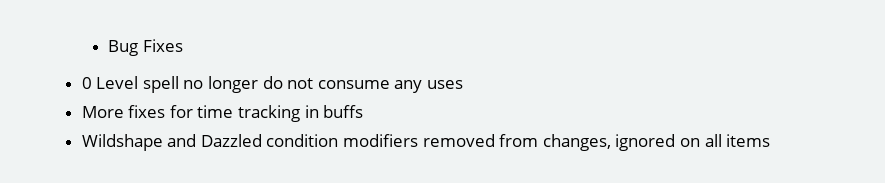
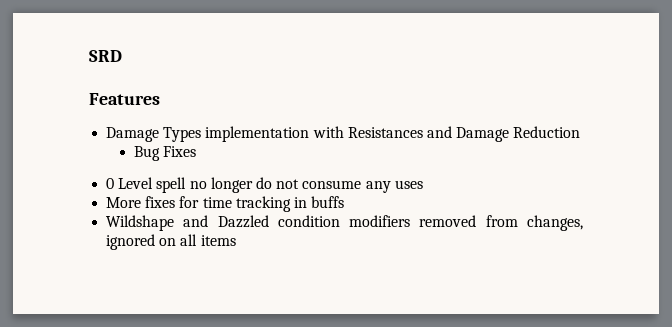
(108, 48) none -> [89,50,122,62] [89,93,160,105] [106,126,581,142] SRD // Features // Damage Types implementation with Resistances and Damage Reduction //

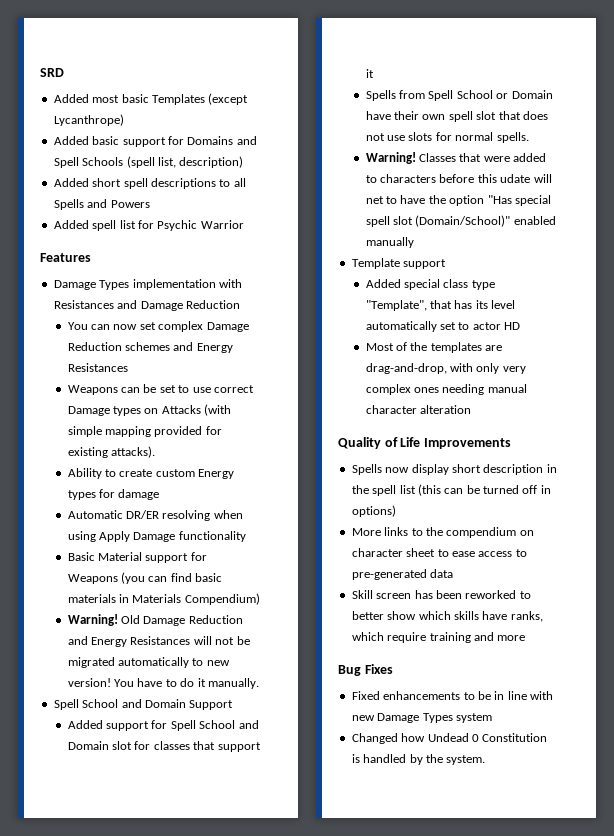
(122, 56) none -> [53,93,249,105] [53,114,124,126] [53,136,257,147] [53,156,244,168] [53,178,246,189] [53,199,150,210] [53,220,244,231] // Added most basic Templates (except Lycanthrope) // Added basic support for Domains and Spell Schools (spell list, description) // Added short spell descriptions to all Spells and Powers // Added spell list for Psychic Warrior
[134,146,197,161] [106,177,423,193] [106,196,345,212] [106,215,583,231] [106,234,236,250] Bug Fixes // 0 Level spell no longer do not consume any uses // More fixes for time tracking in buffs // Wildshape and Dazzled condition modifiers removed from changes, ignored on all items -> [67,321,249,332] [67,342,233,353] [67,363,128,372] [67,384,254,395] [67,404,232,416] [67,426,222,437] [67,446,156,458] [67,468,235,479] [67,489,160,500] [67,510,243,521] [67,531,246,542] [67,552,207,563] [67,572,223,584] [67,593,260,605] [67,614,243,626] [67,636,250,647] [67,657,230,668] [67,678,259,689] [53,699,234,710] [67,720,259,731] [67,741,261,752] [365,69,374,78] [365,90,553,101] [365,111,548,122] [365,132,529,143] [365,152,547,164] [365,174,552,183] [365,195,551,206] [365,215,556,227] [365,237,414,248] [351,258,447,269] [365,279,495,290] [365,300,516,311] [365,321,521,332] [365,342,503,353] [365,363,526,374] [365,384,527,395] [365,405,472,414] [338,437,511,449] [351,464,557,475] [351,484,551,496] [351,505,396,517] [351,527,534,538] [351,548,527,557] [351,569,454,580] [351,590,531,599] [351,611,543,622] [351,632,526,643] [338,664,393,676] [351,691,553,700] [351,713,492,723] [351,733,548,744] [351,754,486,765] You can now set complex Damage Reduction schemes and Energy Resistances // Weapons can be set to use correct Damage types on Attacks (with simple mapping provided for existing attacks). // Ability to create custom Energy types for damage // Automatic DR/ER resolving when using Apply Damage functionality // Basic Material support for Weapons (you can find basic materials in Materials Compendium) // Warning! Old Damage Reduction and Energy Resistances will not be migrated automatically to new version! You have to do it manually. // Spell School and Domain Support // Added support for Spell School and Domain slot for classes that support it // Spells from Spell School or Domain have their own spell slot that does not use slots for normal spells. // Warning! Classes that were added to characters before this udate will net to have the option "Has special spell slot (Domain/School)" enabled manually // Template support // Added special class type "Template", that has its level automatically set to actor HD // Most of the templates are drag-and-drop, with only very complex ones needing manual character alteration // Quality of Life Improvements // Spells now display short description in the spell list (this can be turned off in options) // More links to the compendium on character sheet to ease access to pre-generated data // Skill screen has been reworked to better show which skills have ranks, which require training and more // Bug Fixes // Fixed enhancements to be in line with new Damage Types system // Changed how Undead 0 Constitution is handled by the system.

